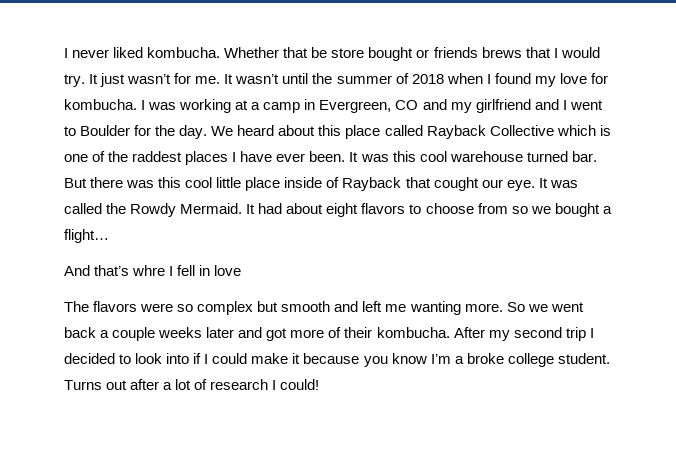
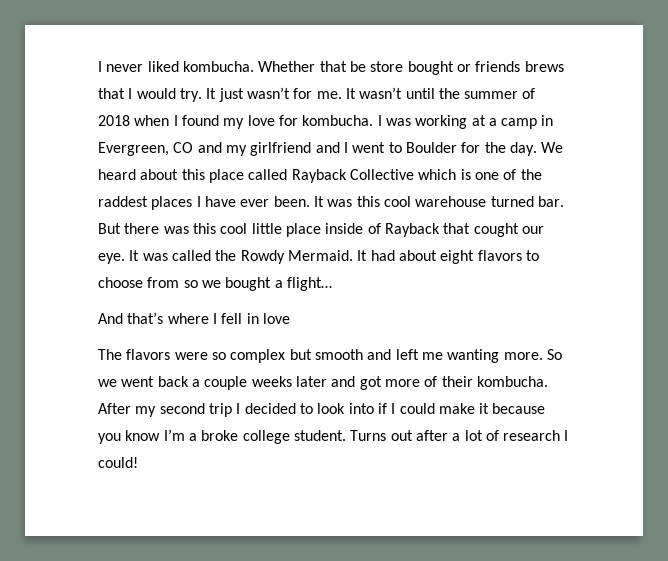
[132,265,166,276] whre -> [167,313,209,324] where

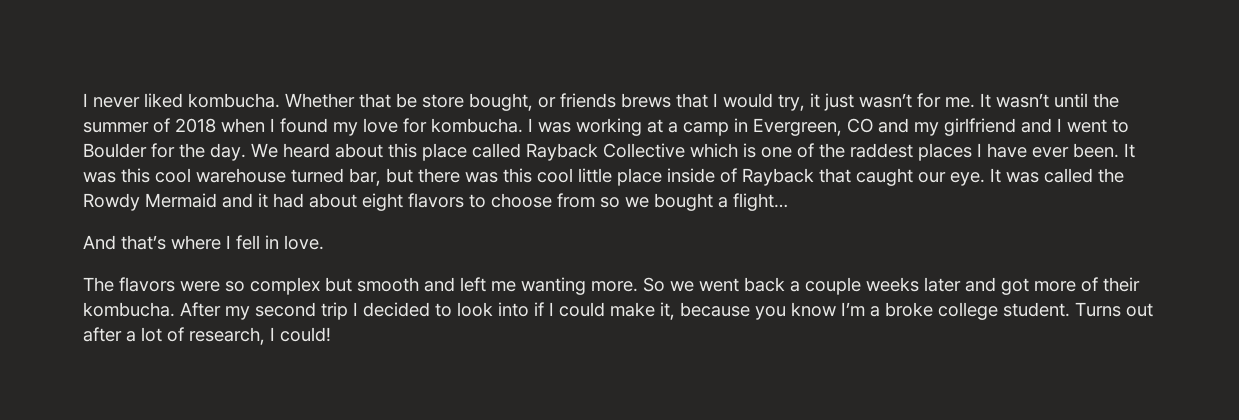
[407,61,454,75] bought -> [469,93,533,111] bought,
[179,88,217,102] try. It -> [778,93,820,111] try, it
[537,196,564,207] [98,223,121,234] bar. But -> [349,168,413,186] bar, but
[473,223,519,237] cought -> [856,168,913,186] caught
[287,250,368,261] Mermaid. It -> [145,193,268,208] Mermaid and it
[262,313,290,324] love -> [284,235,324,250] love.
[479,403,490,414] it -> [660,302,675,320] it,
[503,430,561,441] research -> [189,327,265,345] research,

